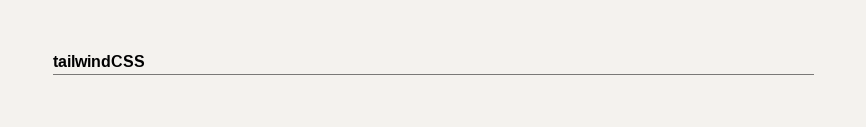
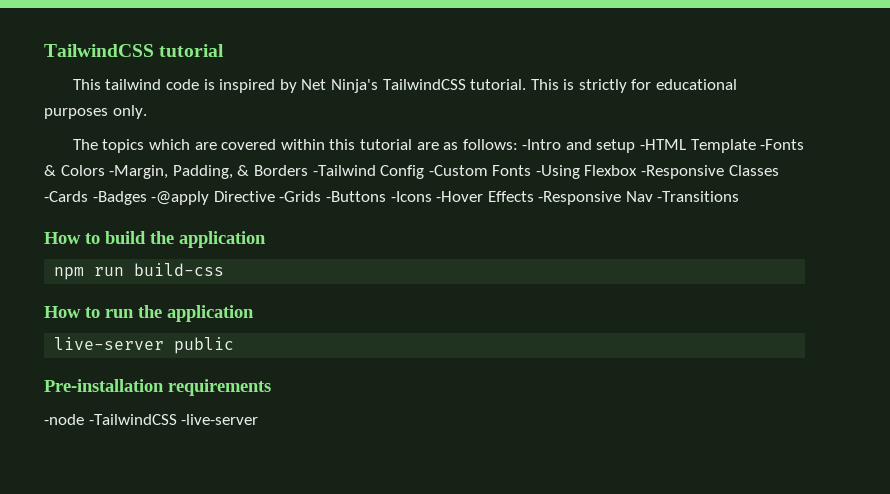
[53,55,145,67] tailwindCSS -> [44,44,225,57] [72,79,738,93] [44,105,147,119] [72,139,805,153] [44,165,779,179] [44,191,740,205] [44,231,266,248] [54,263,225,280] [44,305,254,322] [54,337,235,354] [44,379,271,396] [44,414,259,425] TailwindCSS tutorial // This tailwind code is inspired by Net Ninja's TailwindCSS tutorial. This is strictly for educational purposes only. // The topics which are covered within this tutorial are as follows: -Intro and setup -HTML Template -Fonts & Colors -Margin, Padding, & Borders -Tailwind Config -Custom Fonts -Using Flexbox -Responsive Classes -Cards -Badges -@apply Directive -Grids -Buttons -Icons -Hover Effects -Responsive Nav -Transitions // How to build the application // npm run build-css // How to run the application // live-server public // Pre-installation requirements // -node -TailwindCSS -live-server

